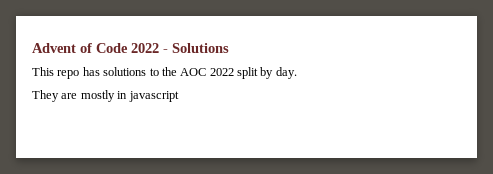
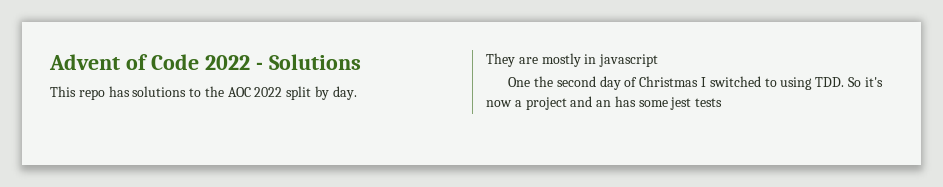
(179, 96) none -> [508,76,883,90] [486,96,723,110] // One the second day of Christmas I switched to using TDD. So it's now a project and an has some jest tests

